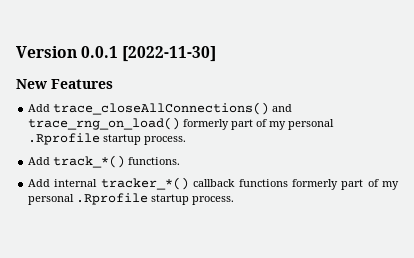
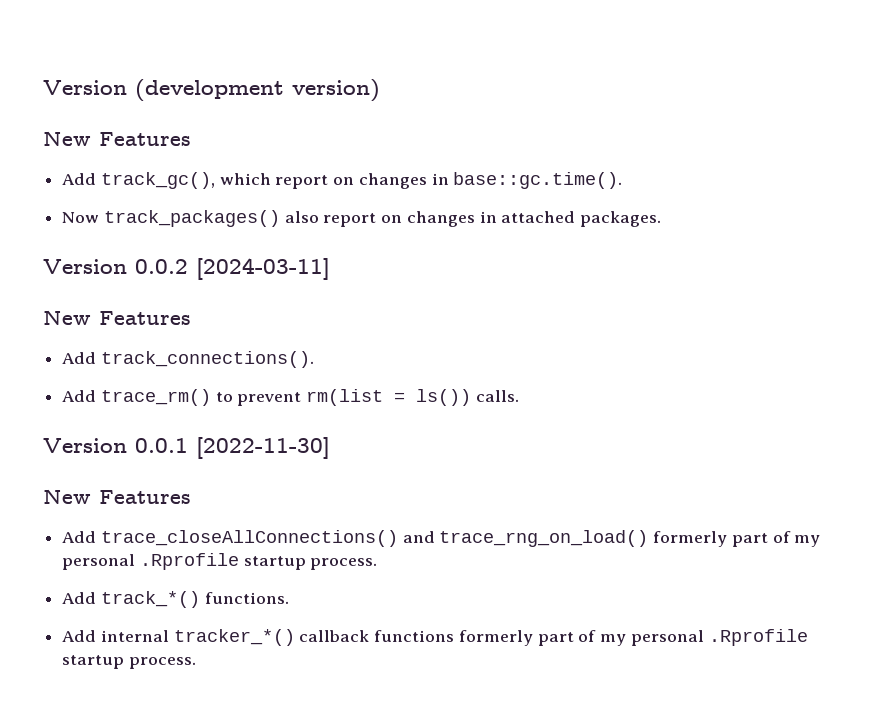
[16,46,77,58] Version -> [43,79,380,102] [43,131,191,146] [62,172,623,189] [62,210,662,227] [43,258,330,280] [43,310,191,325] [62,351,314,368] [62,389,519,406] [43,438,127,453] Version (development version) // New Features // Add track_gc(), which report on changes in base::gc.time(). // Now track_packages() also report on changes in attached packages. // Version 0.0.2 [2024-03-11] // New Features // Add track_connections(). // Add trace_rm() to prevent rm(list = ls()) calls. // Version

